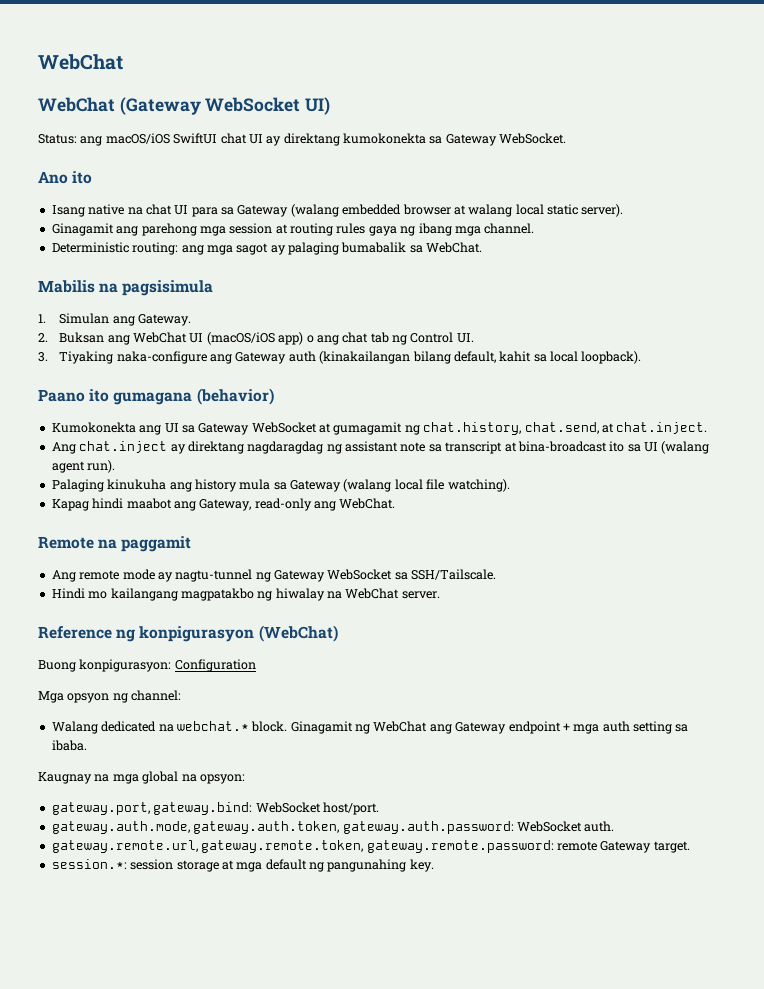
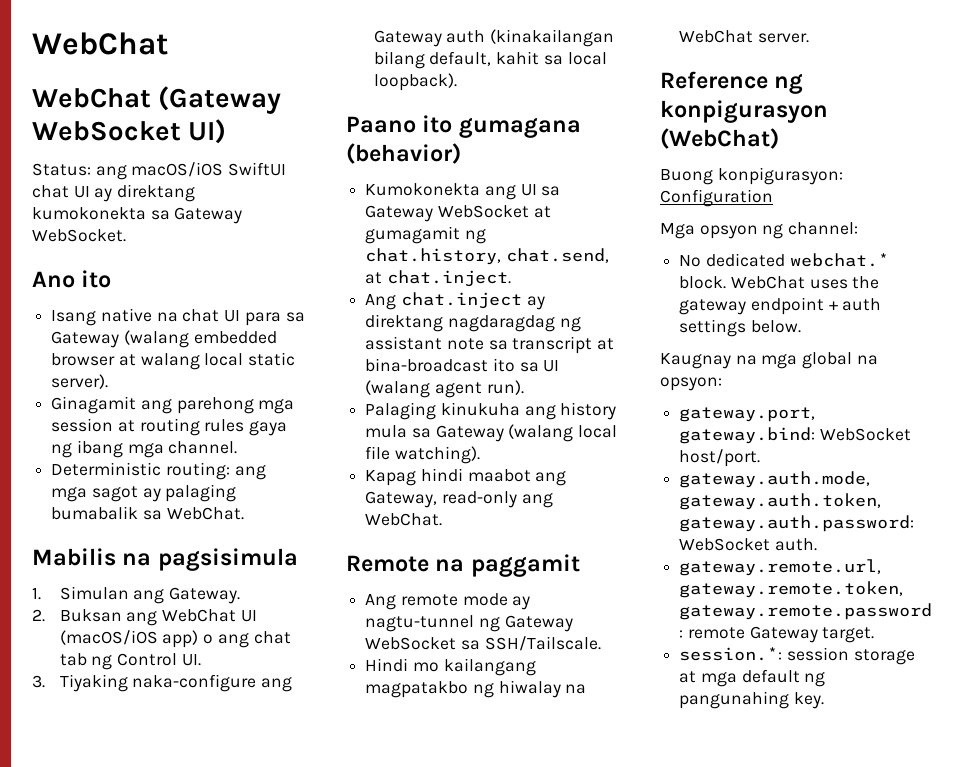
[51,721,689,734] [51,740,87,751] Walang dedicated na webchat.* block. Ginagamit ng WebChat ang Gateway endpoint + mga auth setting sa ibaba. -> [679,253,889,267] [679,276,880,289] [679,297,882,315] [679,319,801,337] No dedicated webchat.* block. WebChat uses the gateway endpoint + auth settings below.

